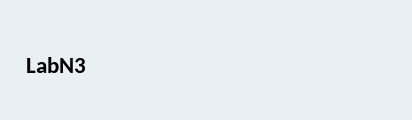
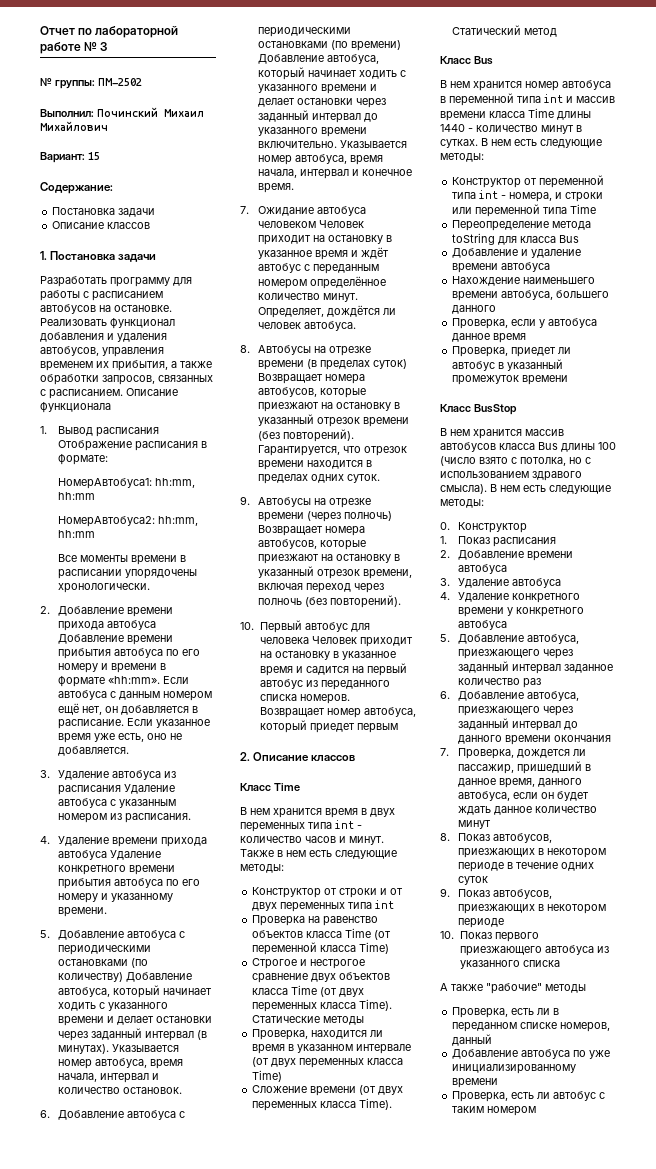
[26,57,86,73] LabN3 -> [40,26,179,38] [40,42,108,54] [40,78,142,89] [40,107,204,118] [40,121,108,132] [40,152,100,163] [40,182,113,194] [52,207,156,217] [52,221,151,229] [40,251,157,262] [40,276,192,287] [40,290,163,301] [40,304,172,314] [40,318,175,329] [40,332,167,342] [40,346,164,357] [40,360,212,371] [40,374,213,385] [40,388,178,399] [40,402,111,413] [40,426,160,437] [58,440,208,451] [58,454,109,465] [58,478,196,489] [58,492,96,500] [58,516,199,527] [58,530,96,538] [58,554,187,565] [58,569,198,579] [58,583,151,593] [40,606,174,617] [58,620,157,631] [58,634,174,645] [58,648,201,659] [58,663,167,673] [58,676,190,687] [58,690,213,701] [58,703,199,715] [58,718,211,729] [58,733,183,743] [58,746,130,756] [40,770,177,780] [58,784,176,795] [58,798,177,808] [58,813,192,823] [40,836,208,847] [58,850,162,860] [58,865,176,875] [58,878,201,889] [58,893,174,903] [58,907,108,917] [40,930,186,940] [58,945,152,955] [58,958,149,968] [58,972,193,982] [58,985,213,998] [58,1002,169,1011] [58,1016,213,1026] [58,1028,208,1041] [58,1044,180,1054] [58,1058,184,1069] [58,1073,160,1083] [58,1087,183,1094] [40,1110,186,1120] [258,27,352,37] [258,40,402,51] [258,54,380,64] [258,67,407,80] [258,84,378,94] [258,98,387,108] [258,110,379,123] [258,127,368,137] [258,140,408,148] [258,154,384,165] [258,169,413,179] [258,183,295,193] [240,206,367,216] [258,220,365,228] [258,235,393,245] [258,247,390,260] [258,263,380,274] [258,276,387,289] [258,293,359,302] [258,305,397,318] [258,321,357,331] [240,345,372,356] [258,359,408,370] [258,373,366,384] [258,387,367,398] [258,402,401,412] [258,414,410,427] [258,429,355,442] [258,445,408,456] [258,460,373,470] [258,474,381,484] [240,496,372,508] [258,511,393,522] [258,525,366,536] [258,539,367,550] [258,554,401,564] [258,566,413,579] [258,583,385,593] [258,595,402,608] [240,620,370,633] [259,636,413,647] [259,651,396,660] [259,663,407,676] [259,679,390,690] [259,694,350,704] [259,707,416,718] [259,720,398,733] [240,752,356,761] [240,783,300,791] [240,807,395,818] [240,820,362,832] [240,836,384,845] [240,849,397,859] [240,864,284,873] [252,887,404,898] [252,900,395,912] [252,915,379,926] [252,928,392,940] [252,942,390,955] [252,958,366,969] [252,972,391,983] [252,985,365,997] [252,999,393,1012] [252,1015,365,1025] [252,1029,384,1040] [252,1044,412,1054] [252,1057,404,1068] [252,1070,283,1082] [252,1085,404,1096] [252,1098,393,1111] [452,25,558,37] [440,56,493,65] [440,80,611,91] [440,93,615,106] [440,108,591,121] [440,124,582,134] [440,138,602,148] [440,153,484,162] [452,175,605,188] [452,190,604,202] [452,204,597,217] [452,220,592,231] [452,233,580,245] [452,248,582,258] [452,262,551,273] [452,276,596,286] [452,290,610,301] [452,305,497,314] [452,318,598,329] [452,333,527,343] [452,346,572,357] [452,359,564,371] [452,375,569,385] [440,404,517,415] [440,428,564,439] [440,442,616,452] [440,456,591,466] [440,471,582,481] [440,484,611,494] [440,499,484,508] [440,522,528,533] [440,536,557,547] [440,550,574,561] [458,564,508,574] [440,578,562,588] [440,592,581,603] [458,607,585,617] [458,620,508,630] [440,634,580,644] [458,649,574,659] [458,661,614,674] [458,678,542,688] [440,691,580,701] [458,706,574,716] [458,718,579,731] [458,735,612,745] [440,748,587,759] [458,761,592,774] [458,778,583,788] [458,791,590,801] [458,806,598,815] [458,820,492,829] [440,833,553,843] [458,848,607,858] [458,862,595,872] [458,876,489,885] [440,888,553,899] [458,904,607,914] [458,918,505,928] [440,931,539,942] [459,945,609,956] [459,960,560,969] [440,983,586,994] [452,1007,560,1018] [452,1022,611,1032] [452,1034,493,1046] [452,1049,611,1059] [452,1064,577,1074] [452,1078,499,1088] [452,1091,606,1102] [452,1106,537,1116] Отчет по лабораторной работе № 3 // № группы: ПМ-2502 // Выполнил: Починский Михаил Михайлович // Вариант: 15 // Cодержание: // Постановка задачи // Описание классов // 1. Постановка задачи // Разработать программу для работы с расписанием автобусов на остановке. Реализовать функционал добавления и удаления автобусов, управления временем их прибытия, а также обработки запросов, связанных с расписанием. Описание функционала // 1. Вывод расписания Отображение расписания в формате: // НомерАвтобуса1: hh:mm, hh:mm // НомерАвтобуса2: hh:mm, hh:mm // Все моменты времени в расписании упорядочены хронологически. // 2. Добавление времени прихода автобуса Добавление времени прибытия автобуса по его номеру и времени в формате «hh:mm». Если автобуса с данным номером ещё нет, он добавляется в расписание. Если указанное время уже есть, оно не добавляется. // 3. Удаление автобуса из расписания Удаление автобуса с указанным номером из расписания. // 4. Удаление времени прихода автобуса Удаление конкретного времени прибытия автобуса по его номеру и указанному времени. // 5. Добавление автобуса с периодическими остановками (по количеству) Добавление автобуса, который начинает ходить с указанного времени и делает остановки через заданный интервал (в минутах). Указывается номер автобуса, время начала, интервал и количество остановок. // 6. Добавление автобуса с периодическими остановками (по времени) Добавление автобуса, который начинает ходить с указанного времени и делает остановки через заданный интервал до указанного времени включительно. Указывается номер автобуса, время начала, интервал и конечное время. // 7. Ожидание автобуса человеком Человек приходит на остановку в указанное время и ждёт автобус с переданным номером определённое количество минут. Определяет, дождётся ли человек автобуса. // 8. Автобусы на отрезке времени (в пределах суток) Возвращает номера автобусов, которые приезжают на остановку в указанный отрезок времени (без повторений). Гарантируется, что отрезок времени находится в пределах одних суток. // 9. Автобусы на отрезке времени (через полночь) Возвращает номера автобусов, которые приезжают на остановку в указанный отрезок времени, включая переход через полночь (без повторений). // 10. Первый автобус для человека Человек приходит на остановку в указанное время и садится на первый автобус из переданного списка номеров. Возвращает номер автобуса, который приедет первым // 2. Описание классов // Класс Time // В нем хранится время в двух переменных типа int - количество часов и минут. Также в нем есть следующие методы: // Конструктор от строки и от двух переменных типа int // Проверка на равенство объектов класса Time (от переменной класса Time) // Строгое и нестрогое сравнение двух объектов класса Time (от двух переменных класса Time). Статические методы // Проверка, находится ли время в указанном интервале (от двух переменных класса Time) // Сложение времени (от двух переменных класса Time). Статический метод // Класс Bus // В нем хранится номер автобуса в переменной типа int и массив времени класса Time длины 1440 - количество минут в сутках. В нем есть следующие методы: // Конструктор от переменной типа int - номера, и строки или переменной типа Time // Переопределение метода toString для класса Bus // Добавление и удаление времени автобуса // Нахождение наименьшего времени автобуса, большего данного // Проверка, если у автобуса данное время // Проверка, приедет ли автобус в указанный промежуток времени // Класс BusStop // В нем хранится массив автобусов класса Bus длины 100 (число взято с потолка, но с использованием здравого смысла). В нем есть следующие методы: // 0. Конструктор // 1. Показ расписания // 2. Добавление времени автобуса // 3. Удаление автобуса // 4. Удаление конкретного времени у конкретного автобуса // 5. Добавление автобуса, приезжающего через заданный интервал заданное количество раз // 6. Добавление автобуса, приезжающего через заданный интервал до данного времени окончания // 7. Проверка, дождется ли пассажир, пришедший в данное время, данного автобуса, если он будет ждать данное количество минут // 8. Показ автобусов, приезжающих в некотором периоде в течение одних суток // 9. Показ автобусов, приезжающих в некотором периоде // 10. Показ первого приезжающего автобуса из указанного списка // А также "рабочие" методы // Проверка, есть ли в переданном списке номеров, данный // Добавление автобуса по уже инициализированному времени // Проверка, есть ли автобус с таким номером

